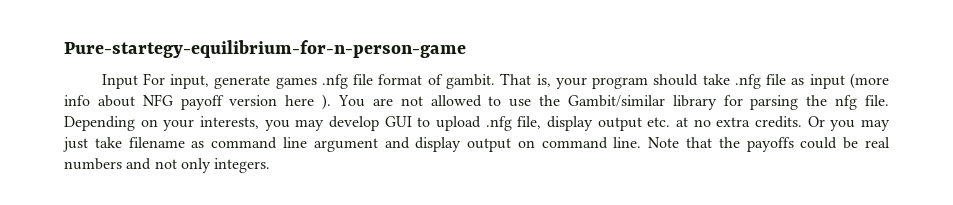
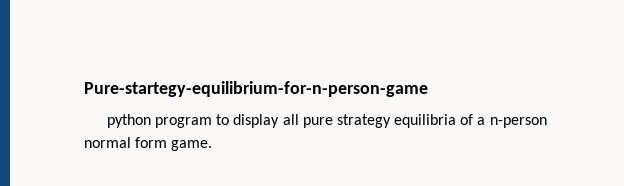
[101,73,889,89] [64,94,890,110] [64,116,890,131] [63,137,890,152] [64,158,271,173] Input For input, generate games .nfg file format of gambit. That is, your program should take .nfg file as input (more info about NFG payoff version here ). You are not allowed to use the Gambit/similar library for parsing the nfg file. Depending on your interests, you may develop GUI to upload .nfg file, display output etc. at no extra credits. Or you may just take filename as command line argument and display output on command line. Note that the payoffs could be real numbers and not only integers. -> [106,114,547,128] [84,137,213,151] python program to display all pure strategy equilibria of a n-person normal form game.

